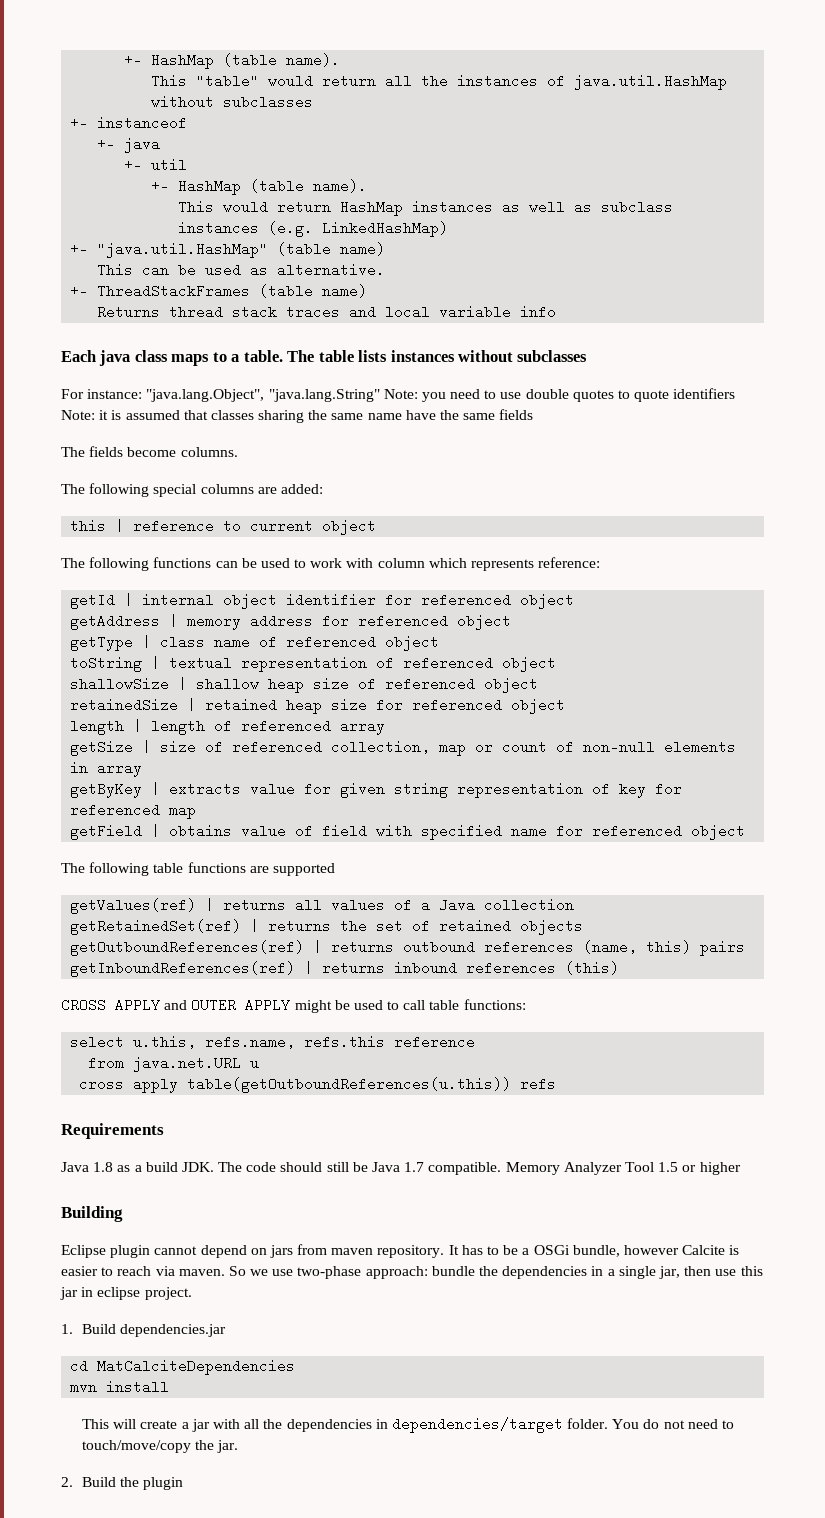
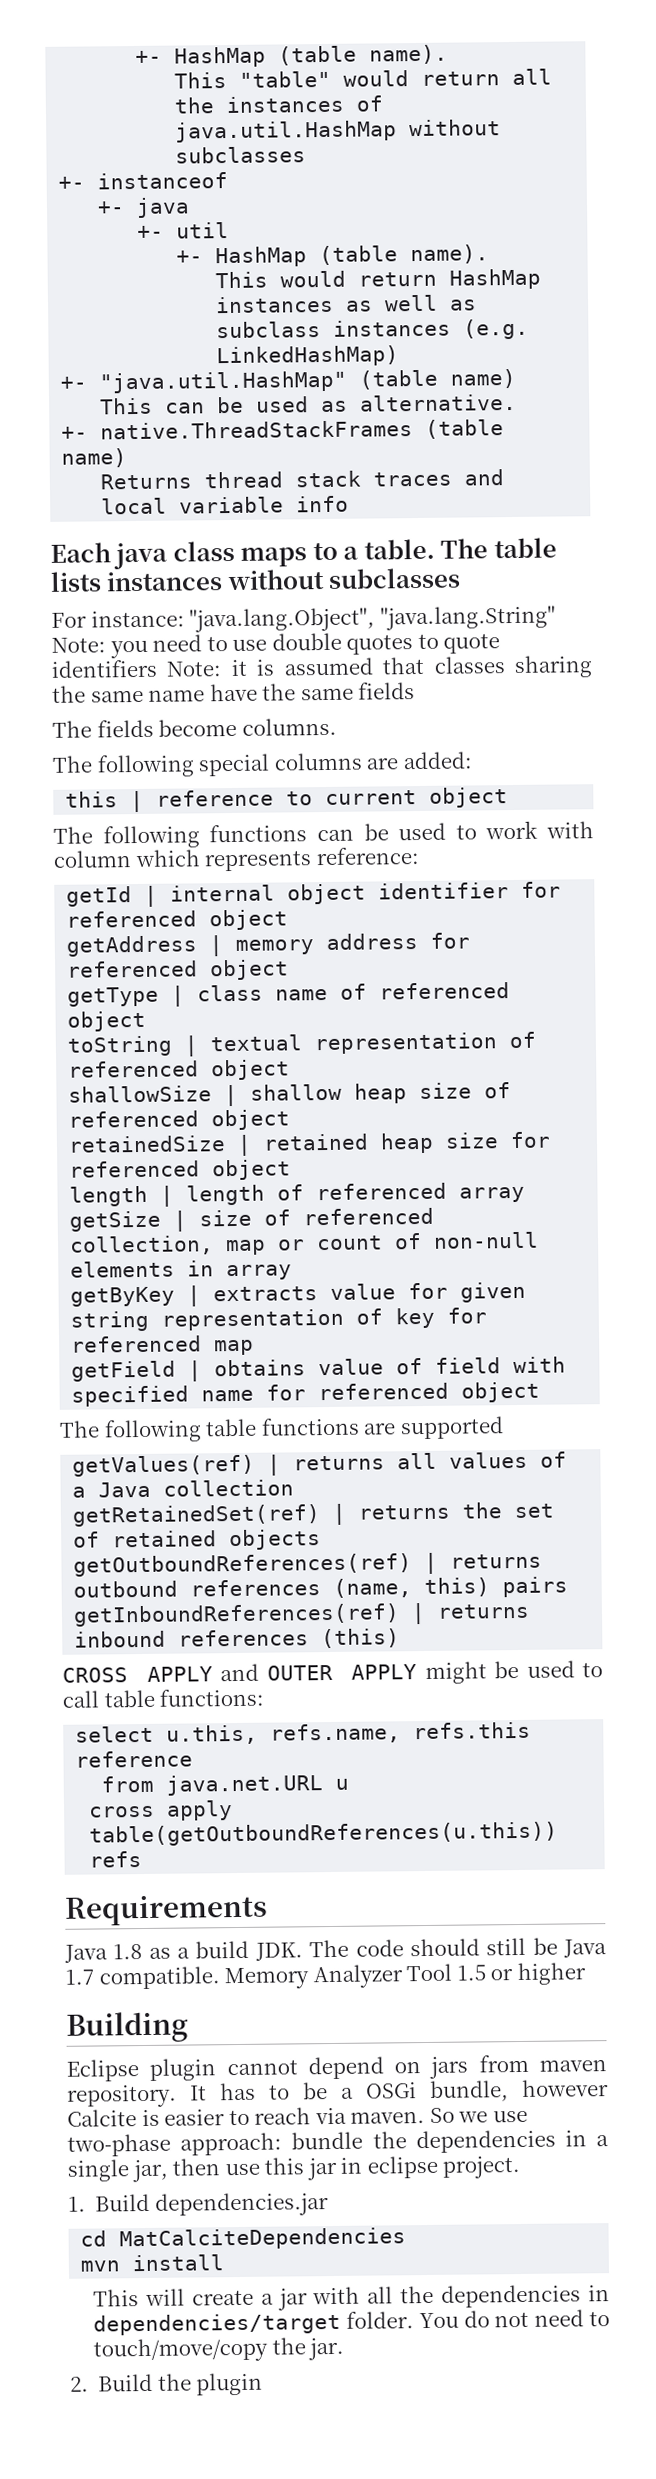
[97,284,251,298] ThreadStackFrames -> [100,420,414,440] native.ThreadStackFrames

